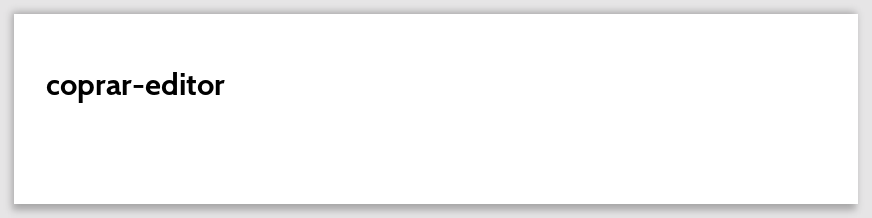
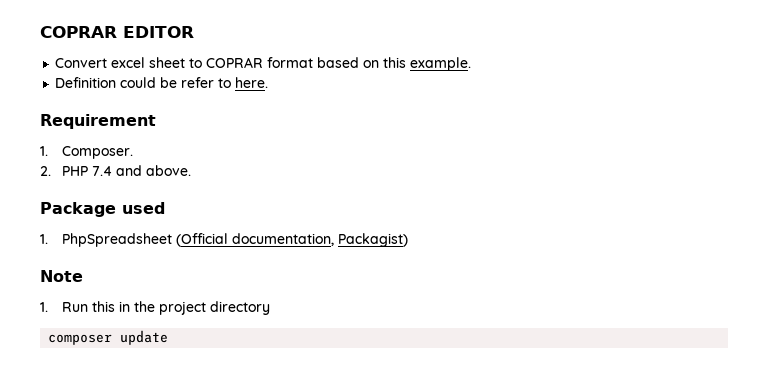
[46,72,225,103] coprar-editor -> [40,26,194,38] [55,57,472,71] [55,77,269,88] [40,114,156,129] [40,146,133,159] [40,165,191,176] [40,202,165,217] [40,233,408,247] [40,270,83,282] [40,301,270,315] [48,330,169,345] COPRAR EDITOR // Convert excel sheet to COPRAR format based on this example. // Definition could be refer to here. // Requirement // 1. Composer. // 2. PHP 7.4 and above. // Package used // 1. PhpSpreadsheet (Official documentation, Packagist) // Note // 1. Run this in the project directory // composer update

